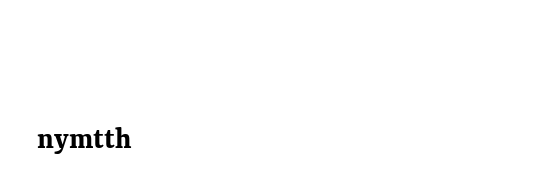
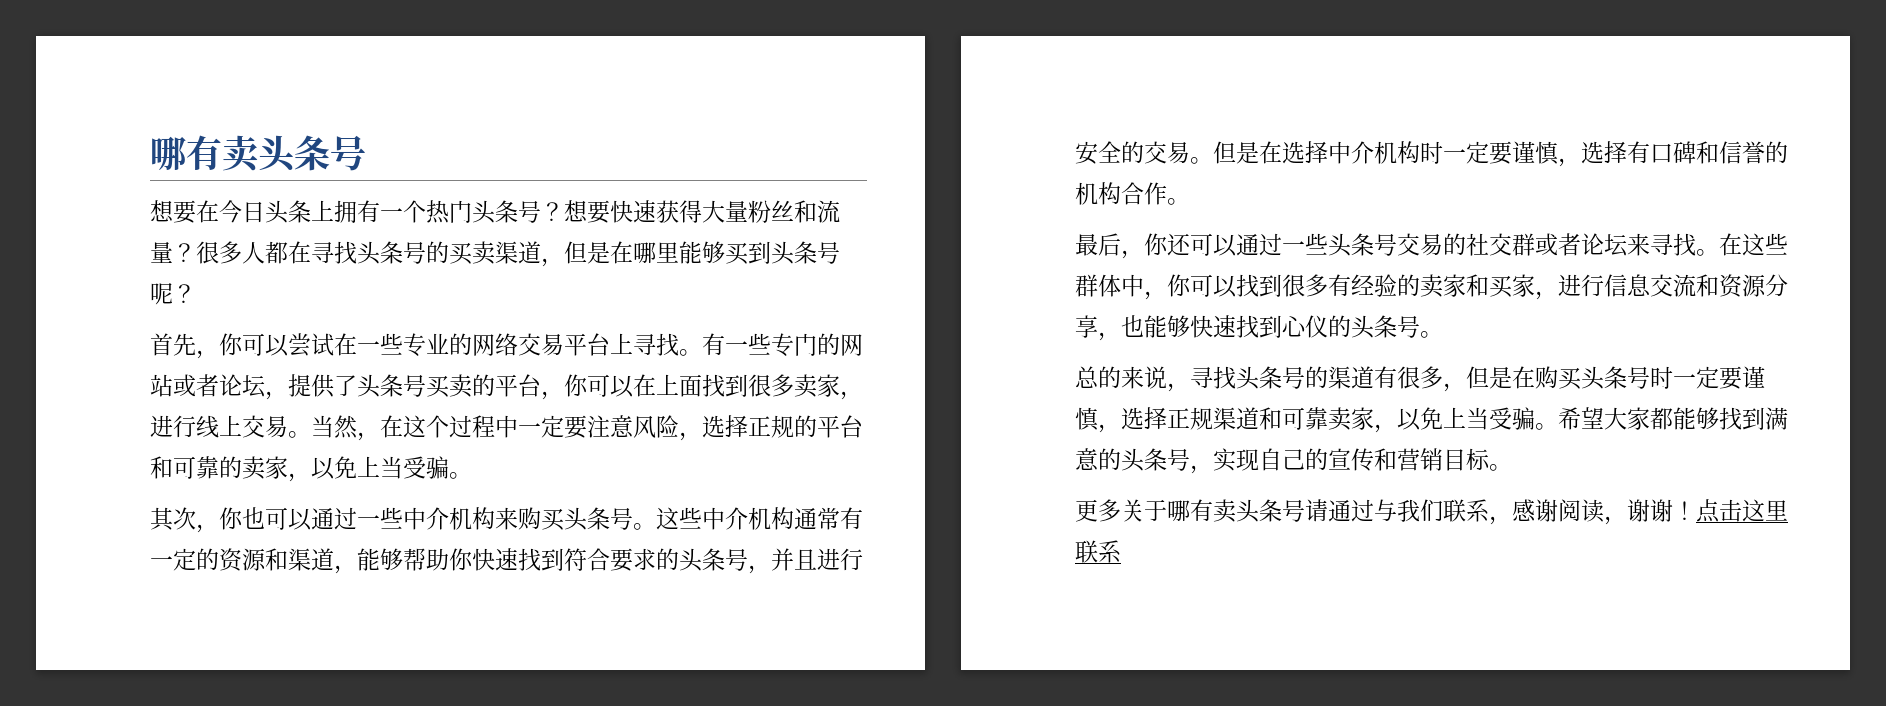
[37,127,132,154] nymtth -> [150,135,366,173] [150,200,840,224] [150,241,840,267] [150,283,196,305] [150,333,863,359] [150,374,863,400] [150,415,863,441] [150,456,472,482] [150,507,863,533] [150,548,863,574] [1075,141,1788,167] [1075,182,1190,205] [1075,233,1788,259] [1075,274,1788,300] [1075,315,1443,341] [1075,366,1765,392] [1075,407,1788,433] [1075,448,1512,474] [1075,499,1788,525] [1075,540,1121,563] 哪有卖头条号 // 想要在今日头条上拥有一个热门头条号？想要快速获得大量粉丝和流量？很多人都在寻找头条号的买卖渠道，但是在哪里能够买到头条号呢？ // 首先，你可以尝试在一些专业的网络交易平台上寻找。有一些专门的网站或者论坛，提供了头条号买卖的平台，你可以在上面找到很多卖家，进行线上交易。当然，在这个过程中一定要注意风险，选择正规的平台和可靠的卖家，以免上当受骗。 // 其次，你也可以通过一些中介机构来购买头条号。这些中介机构通常有一定的资源和渠道，能够帮助你快速找到符合要求的头条号，并且进行安全的交易。但是在选择中介机构时一定要谨慎，选择有口碑和信誉的机构合作。 // 最后，你还可以通过一些头条号交易的社交群或者论坛来寻找。在这些群体中，你可以找到很多有经验的卖家和买家，进行信息交流和资源分享，也能够快速找到心仪的头条号。 // 总的来说，寻找头条号的渠道有很多，但是在购买头条号时一定要谨慎，选择正规渠道和可靠卖家，以免上当受骗。希望大家都能够找到满意的头条号，实现自己的宣传和营销目标。 // 更多关于哪有卖头条号请通过与我们联系，感谢阅读，谢谢！点击这里联系

